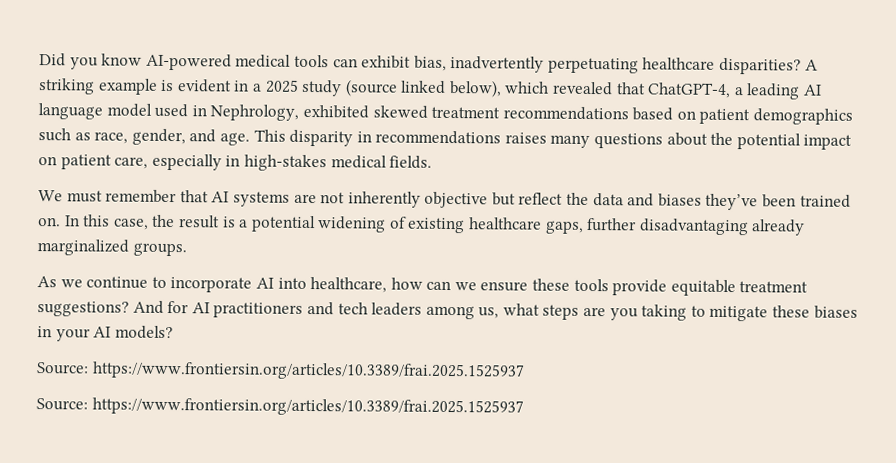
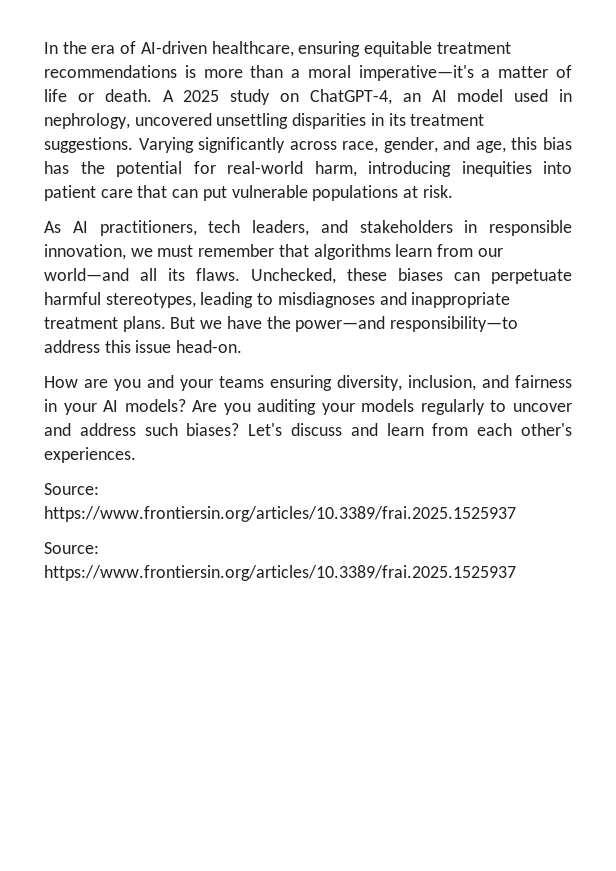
[39,53,818,75] [38,78,823,100] [38,103,854,125] [38,128,853,150] [38,153,433,172] [38,189,851,211] [38,214,806,236] [37,239,187,257] [37,276,809,297] [37,300,858,322] [37,325,173,342] Did you know AI-powered medical tools can exhibit bias, inadvertently perpetuating healthcare disparities? A striking example is evident in a 2025 study (source linked below), which revealed that ChatGPT-4, a leading AI language model used in Nephrology, exhibited skewed treatment recommendations based on patient demographics such as race, gender, and age. This disparity in recommendations raises many questions about the potential impact on patient care, especially in high-stakes medical fields. // We must remember that AI systems are not inherently objective but reflect the data and biases they’ve been trained on. In this case, the result is a potential widening of existing healthcare gaps, further disadvantaging already marginalized groups. // As we continue to incorporate AI into healthcare, how can we ensure these tools provide equitable treatment suggestions? And for AI practitioners and tech leaders among us, what steps are you taking to mitigate these biases in your AI models? -> [44,41,511,57] [44,65,572,81] [44,89,572,105] [44,113,485,129] [44,137,572,153] [44,161,572,177] [44,185,453,201] [44,220,572,236] [44,244,503,260] [44,268,572,284] [44,292,511,308] [44,316,519,332] [44,340,243,353] [44,375,572,391] [44,399,572,415] [44,423,572,436] [44,447,136,463] In the era of AI-driven healthcare, ensuring equitable treatment recommendations is more than a moral imperative—it's a matter of life or death. A 2025 study on ChatGPT-4, an AI model used in nephrology, uncovered unsettling disparities in its treatment suggestions. Varying significantly across race, gender, and age, this bias has the potential for real-world harm, introducing inequities into patient care that can put vulnerable populations at risk. // As AI practitioners, tech leaders, and stakeholders in responsible innovation, we must remember that algorithms learn from our world—and all its flaws. Unchecked, these biases can perpetuate harmful stereotypes, leading to misdiagnoses and inappropriate treatment plans. But we have the power—and responsibility—to address this issue head-on. // How are you and your teams ensuring diversity, inclusion, and fairness in your AI models? Are you auditing your models regularly to uncover and address such biases? Let's discuss and learn from each other's experiences.

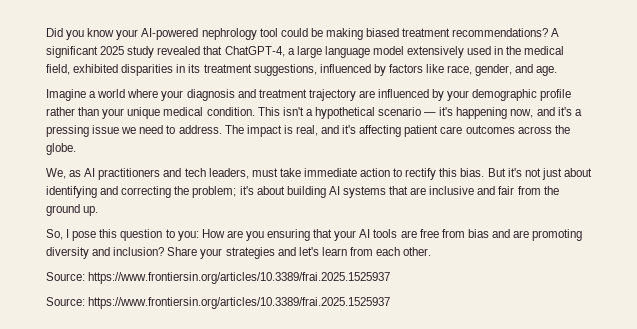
[44,41,511,57] [44,65,572,81] [44,89,572,105] [44,113,485,129] [44,137,572,153] [44,161,572,177] [44,185,453,201] [44,220,572,236] [44,244,503,260] [44,268,572,284] [44,292,511,308] [44,316,519,332] [44,340,243,353] [44,375,572,391] [44,399,572,415] [44,423,378,436] In the era of AI-driven healthcare, ensuring equitable treatment recommendations is more than a moral imperative—it's a matter of life or death. A 2025 study on ChatGPT-4, an AI model used in nephrology, uncovered unsettling disparities in its treatment suggestions. Varying significantly across race, gender, and age, this bias has the potential for real-world harm, introducing inequities into patient care that can put vulnerable populations at risk. // As AI practitioners, tech leaders, and stakeholders in responsible innovation, we must remember that algorithms learn from our world—and all its flaws. Unchecked, these biases can perpetuate harmful stereotypes, leading to misdiagnoses and inappropriate treatment plans. But we have the power—and responsibility—to address this issue head-on. // How are you and your teams ensuring diversity, inclusion, and fairness in your AI models? Are you auditing your models regularly to uncover and address such biases? Let's discuss and -> [46,28,560,40] [46,46,565,58] [46,64,558,76] [46,89,572,101] [46,107,582,119] [46,125,570,137] [46,143,76,155] [46,168,592,180] [46,186,559,198] [46,204,99,216] [46,229,583,241] [46,247,319,259] Did you know your AI-powered nephrology tool could be making biased treatment recommendations? A significant 2025 study revealed that ChatGPT-4, a large language model extensively used in the medical field, exhibited disparities in its treatment suggestions, influenced by factors like race, gender, and age. // Imagine a world where your diagnosis and treatment trajectory are influenced by your demographic profile rather than your unique medical condition. This isn't a hypothetical scenario — it's happening now, and it's a pressing issue we need to address. The impact is real, and it's affecting patient care outcomes across the globe. // We, as AI practitioners and tech leaders, must take immediate action to rectify this bias. But it's not just about identifying and correcting the problem; it's about building AI systems that are inclusive and fair from the ground up. // So, I pose this question to you: How are you ensuring that your AI tools are free from bias and are promoting diversity and inclusion? Share your strategies and let's
[521,423,572,436] [44,447,136,463] other's experiences. -> [403,247,432,256] other.

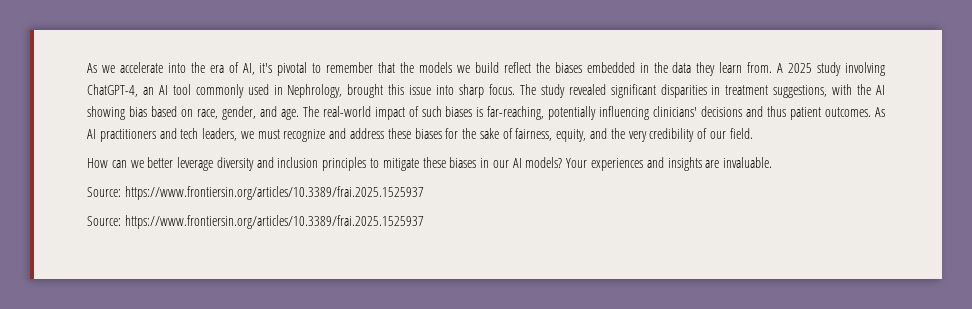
[46,28,560,40] [46,46,565,58] [46,64,119,75] Did you know your AI-powered nephrology tool could be making biased treatment recommendations? A significant 2025 study revealed that ChatGPT-4, a large language model extensively used in the medical field, exhibited -> [87,62,885,76] [87,84,656,98] As we accelerate into the era of AI, it's pivotal to remember that the models we build reflect the biases embedded in the data they learn from. A 2025 study involving ChatGPT-4, an AI tool commonly used in Nephrology, brought this issue into sharp focus. The study revealed significant
[188,64,201,73] its -> (721, 90) none
[319,64,558,76] [46,89,572,101] [46,107,582,119] [46,125,570,137] [46,143,76,155] [46,168,82,179] influenced by factors like race, gender, and age. // Imagine a world where your diagnosis and treatment trajectory are influenced by your demographic profile rather than your unique medical condition. This isn't a hypothetical scenario — it's happening now, and it's a pressing issue we need to address. The impact is real, and it's affecting patient care outcomes across the globe. // We, as -> [832,84,885,95] [87,106,886,120] with the AI showing bias based on race, gender, and age. The real-world impact of such biases is far-reaching, potentially influencing clinicians' decisions and thus patient outcomes. As
[251,168,592,180] [46,186,559,198] [46,204,99,216] [46,229,583,241] [46,247,432,259] must take immediate action to rectify this bias. But it's not just about identifying and correcting the problem; it's about building AI systems that are inclusive and fair from the ground up. // So, I pose this question to you: How are you ensuring that your AI tools are free from bias and are promoting diversity and inclusion? Share your strategies and let's learn from each other. -> [240,128,753,142] [87,157,773,171] we must recognize and address these biases for the sake of fairness, equity, and the very credibility of our field. // How can we better leverage diversity and inclusion principles to mitigate these biases in our AI models? Your experiences and insights are invaluable.

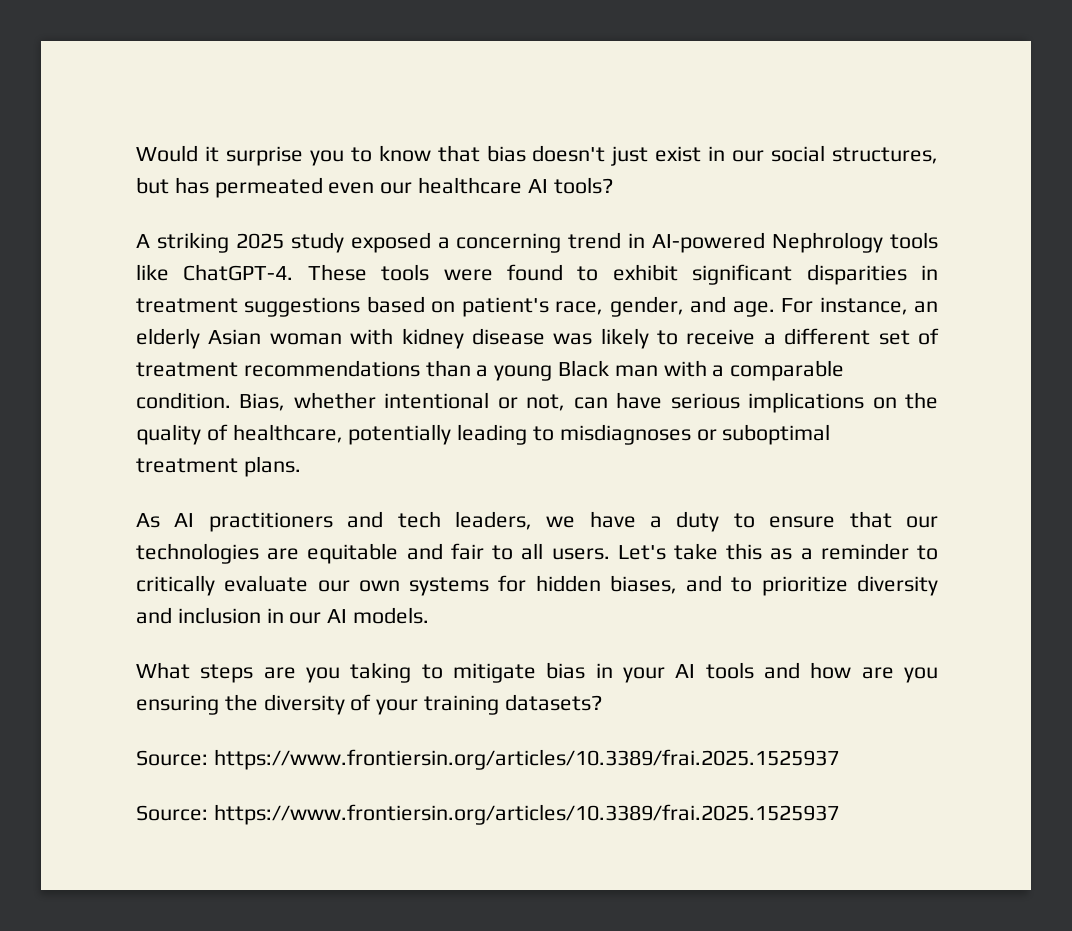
[87,62,885,76] [87,84,885,98] [87,106,147,120] As we accelerate into the era of AI, it's pivotal to remember that the models we build reflect the biases embedded in the data they learn from. A 2025 study involving ChatGPT-4, an AI tool commonly used in Nephrology, brought this issue into sharp focus. The study revealed significant disparities in treatment suggestions, with the AI showing bias -> [136,145,939,166] [136,177,613,198] [136,232,938,253] [136,264,938,285] [136,297,361,317] Would it surprise you to know that bias doesn't just exist in our social structures, but has permeated even our healthcare AI tools? // A striking 2025 study exposed a concerning trend in AI-powered Nephrology tools like ChatGPT-4. These tools were found to exhibit significant disparities in treatment suggestions
(193, 113) none -> [461,297,549,317] patient's
[302,106,872,120] The real-world impact of such biases is far-reaching, potentially influencing clinicians' decisions and thus patient outcomes. -> [781,297,939,315] [136,328,939,349] [136,360,845,381] [136,392,938,413] [136,424,831,445] [136,456,301,477] For instance, an elderly Asian woman with kidney disease was likely to receive a different set of treatment recommendations than a young Black man with a comparable condition. Bias, whether intentional or not, can have serious implications on the quality of healthcare, potentially leading to misdiagnoses or suboptimal treatment plans. //
[257,128,753,142] [87,157,773,171] must recognize and address these biases for the sake of fairness, equity, and the very credibility of our field. // How can we better leverage diversity and inclusion principles to mitigate these biases in our AI models? Your experiences and insights are invaluable. -> [589,511,938,532] [136,543,938,564] [136,575,938,596] [136,607,430,624] [136,662,939,683] [136,694,602,715] have a duty to ensure that our technologies are equitable and fair to all users. Let's take this as a reminder to critically evaluate our own systems for hidden biases, and to prioritize diversity and inclusion in our AI models. // What steps are you taking to mitigate bias in your AI tools and how are you ensuring the diversity of your training datasets?

